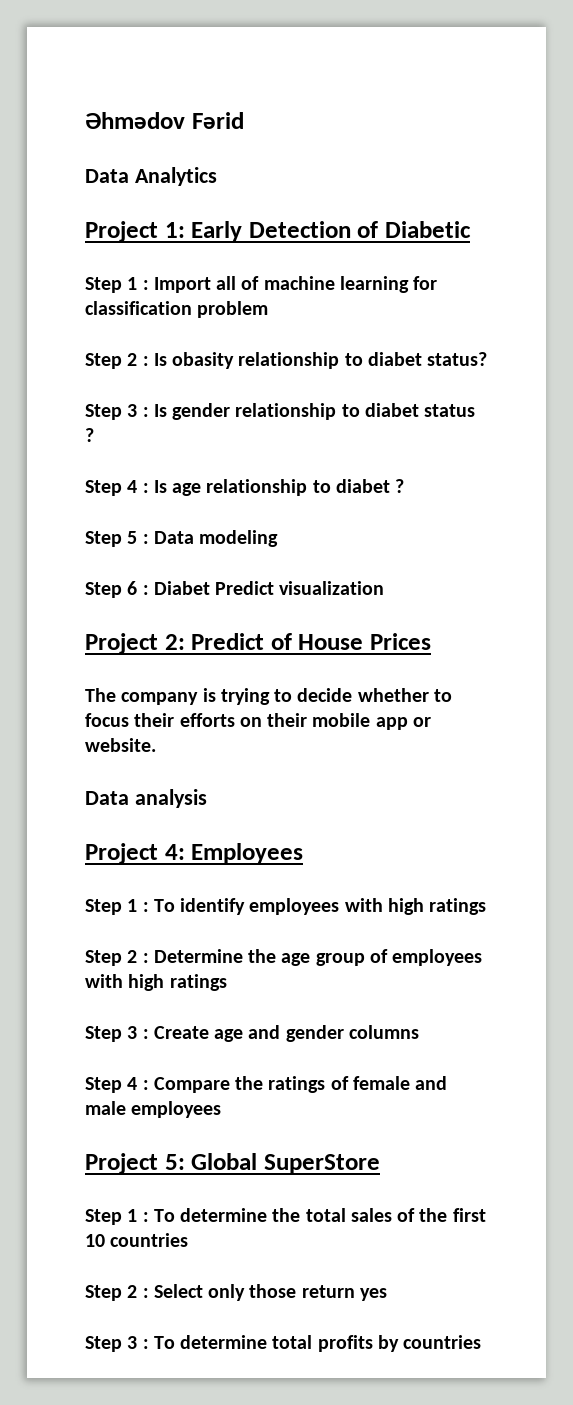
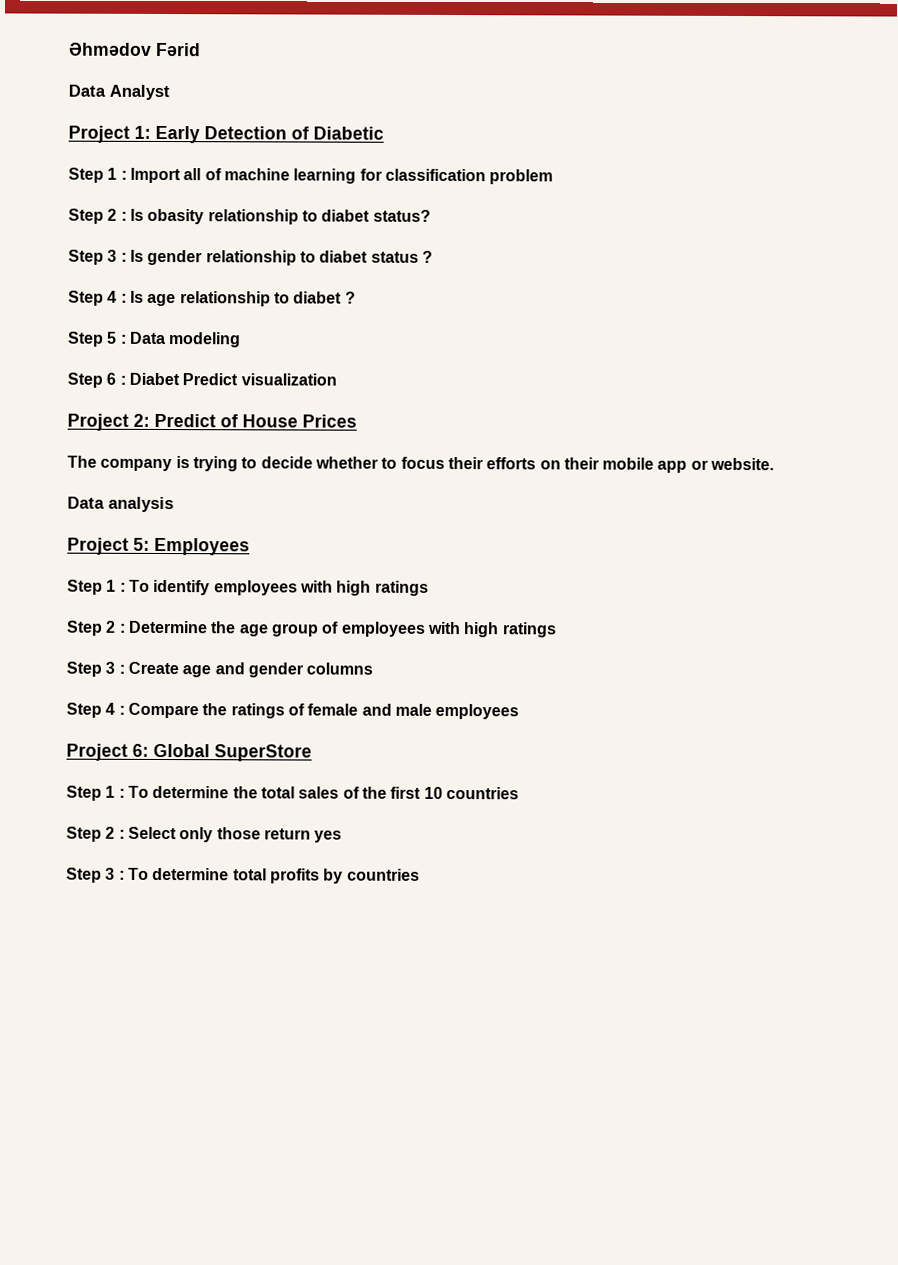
[134,167,217,186] Analytics -> [109,84,170,101] Analyst
[164,844,185,860] 4: -> [133,537,150,551] 5:
[164,1154,185,1170] 5: -> [132,743,149,757] 6:

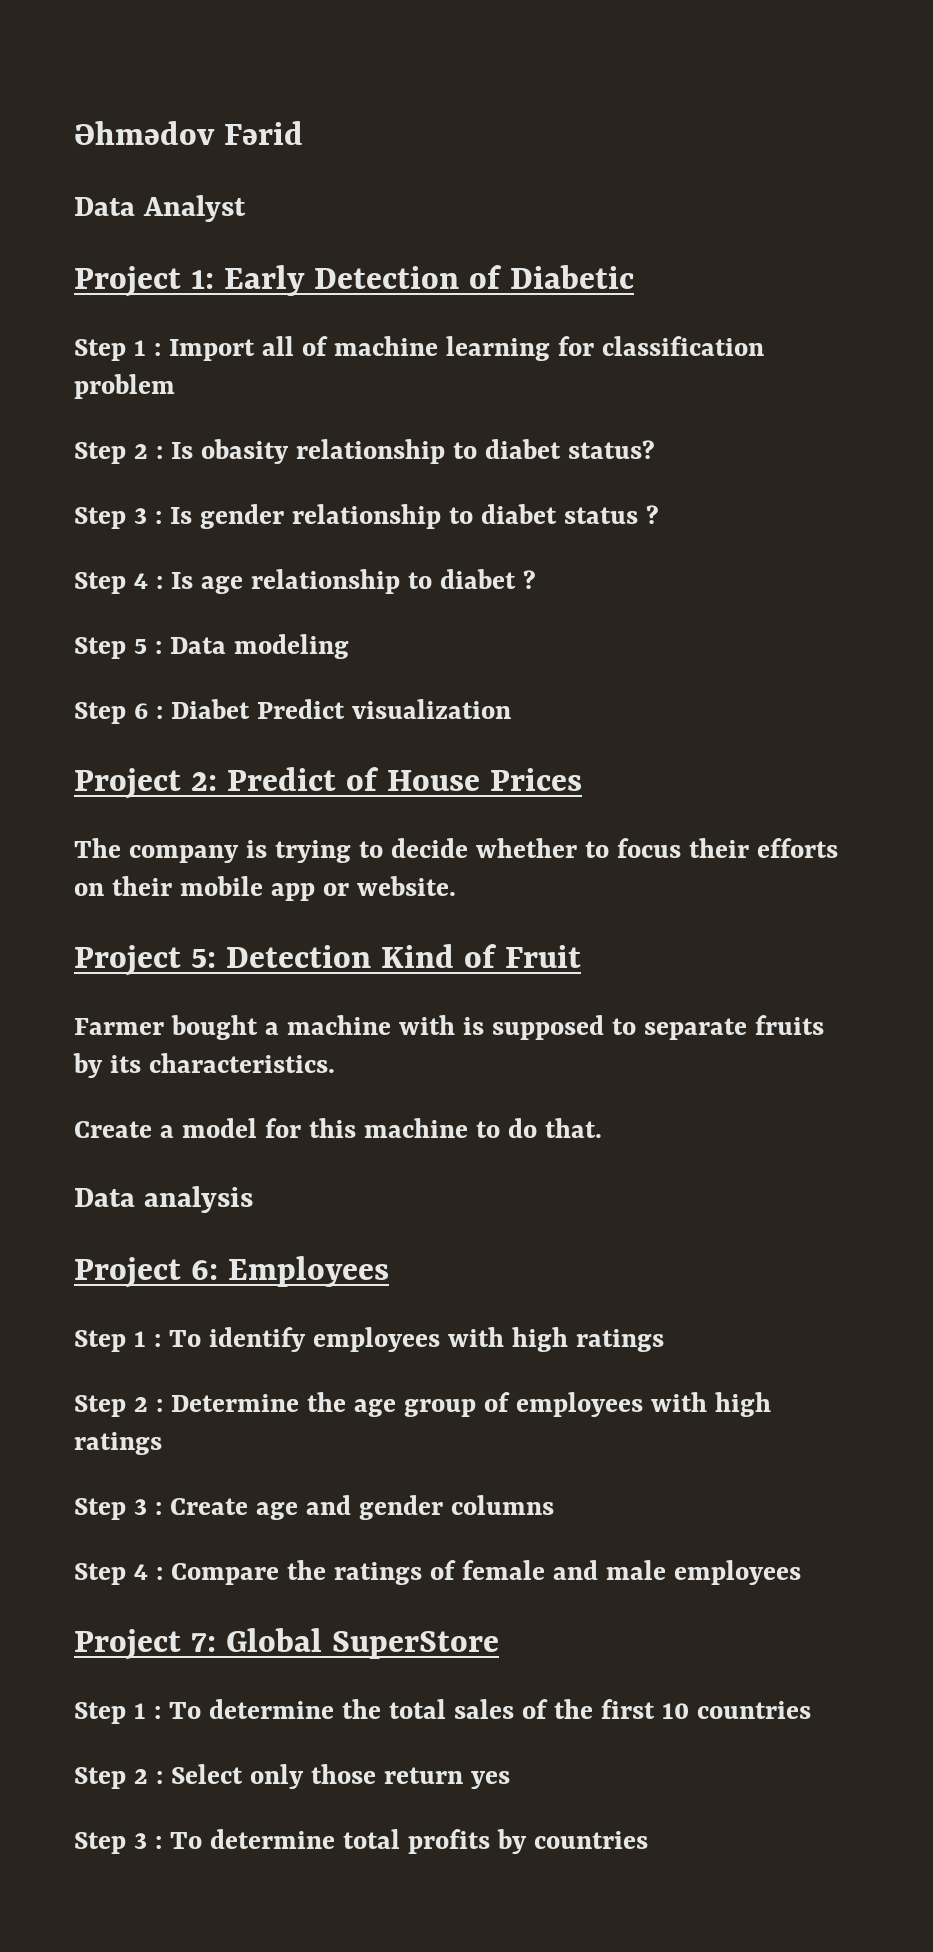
(775, 464) none -> [74,944,581,976] [74,1015,824,1040] [73,1053,335,1078] [74,1118,602,1138] // Project 5: Detection Kind of Fruit // Farmer bought a machine with is supposed to separate fruits by its characteristics. // Create a model for this machine to do that.
[133,537,150,551] 5: -> [190,1260,218,1280] 6:
[132,743,149,757] 6: -> [190,1633,216,1652] 7:

